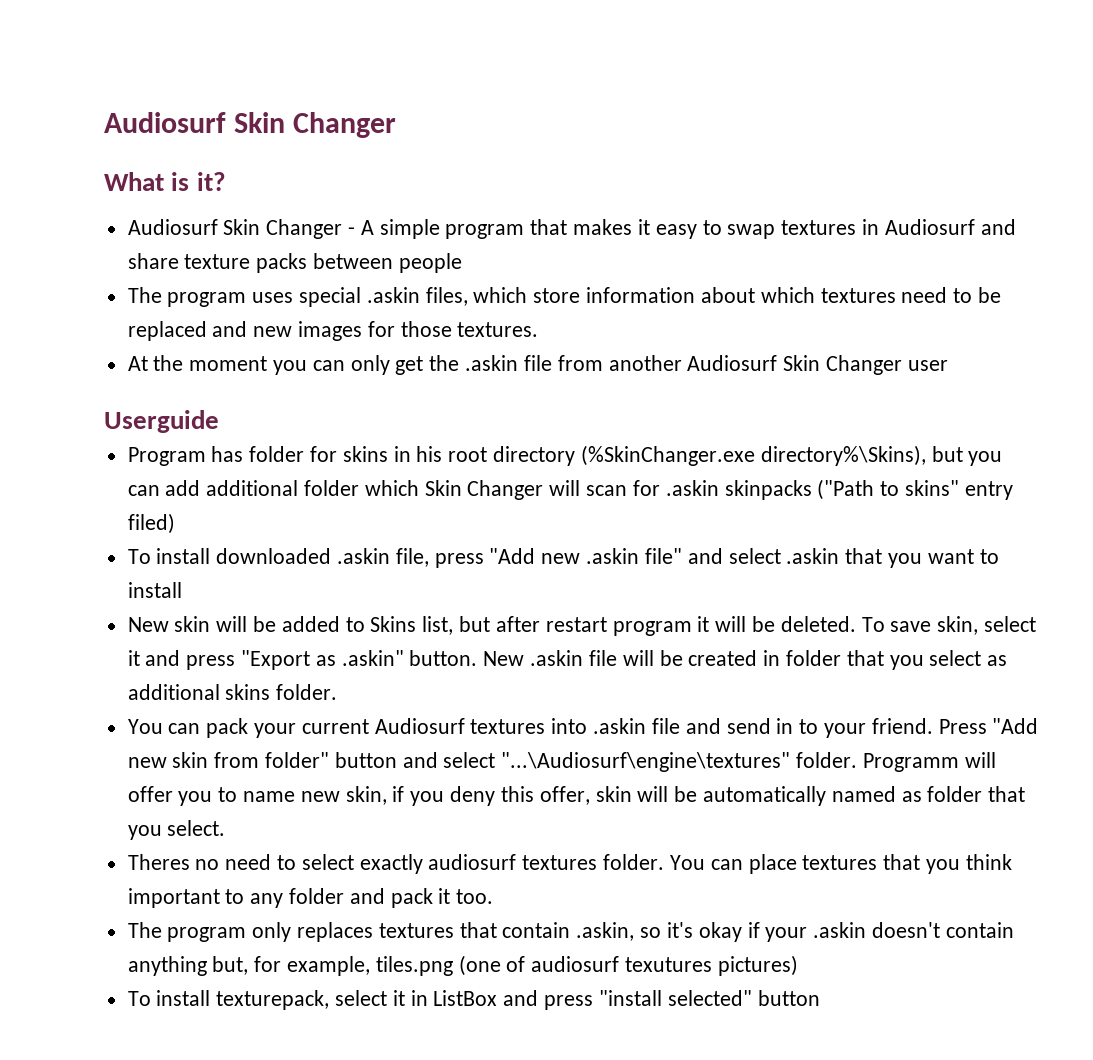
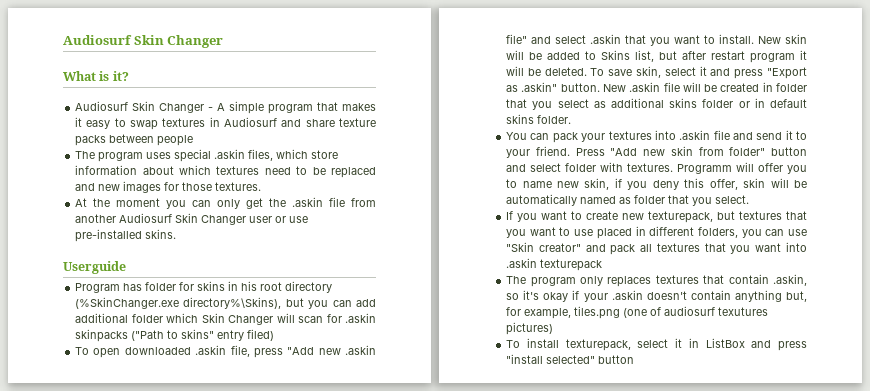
(948, 365) none -> [275,216,309,223] [75,229,177,242] or use pre-installed skins.
[156,548,211,564] install -> [93,348,121,358] open
[127,582,182,598] install // -> [719,34,755,44] install.
(271, 692) none -> [702,98,807,108] [506,114,535,124] folder or in default skins
[301,718,465,734] current Audiosurf -> (606, 137) none
[776,718,794,734] in -> [785,130,793,140] it
[501,752,858,772] "...\Audiosurf\engine\textures" folder. -> [565,162,674,172] folder with textures.
[127,854,1012,874] [127,888,494,908] Theres no need to select exactly audiosurf textures folder. You can place textures that you think important to any folder and pack it too. -> [506,211,807,223] [506,226,807,239] [506,242,807,255] [506,258,603,271] If you want to create new texturepack, but textures that you want to use placed in different folders, you can use "Skin creator" and pack all textures that you want into .askin texturepack

